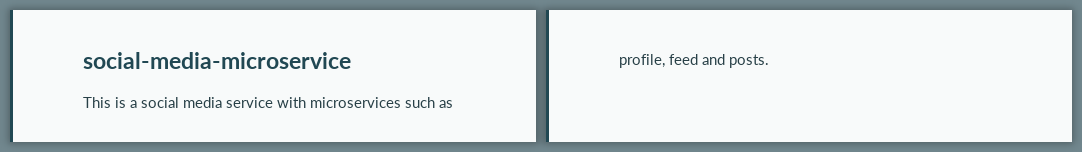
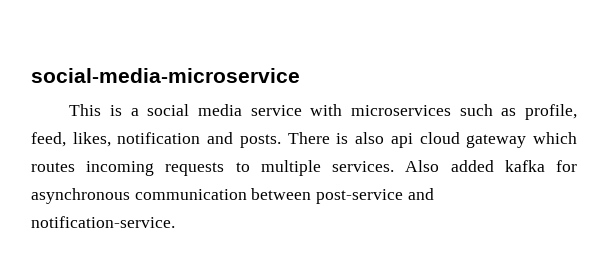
[669,54,769,68] feed and posts. -> [31,132,578,148] [31,160,577,176] [31,188,434,204] [31,216,175,228] feed, likes, notification and posts. There is also api cloud gateway which routes incoming requests to multiple services. Also added kafka for asynchronous communication between post-service and notification-service.

